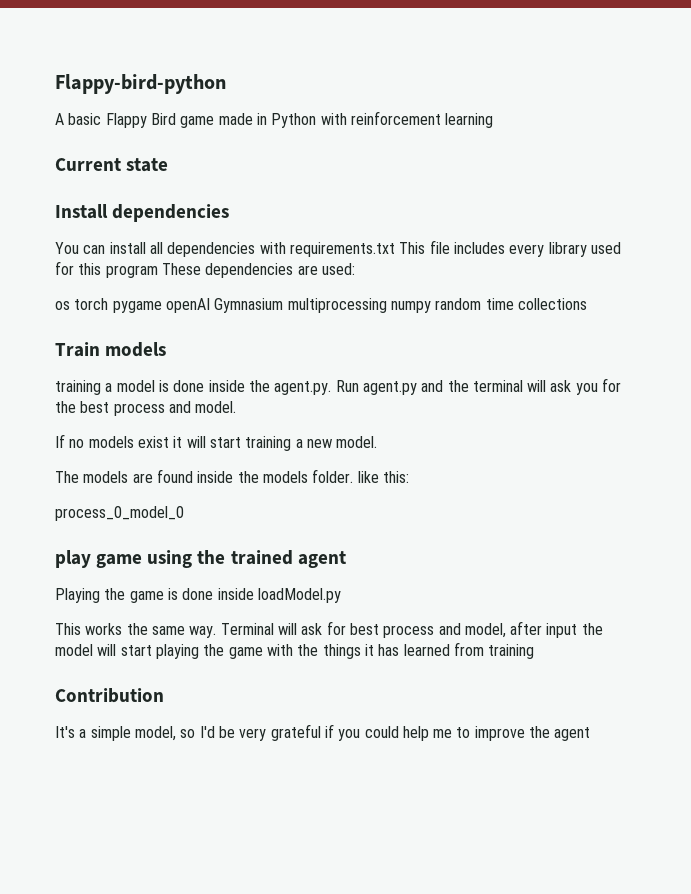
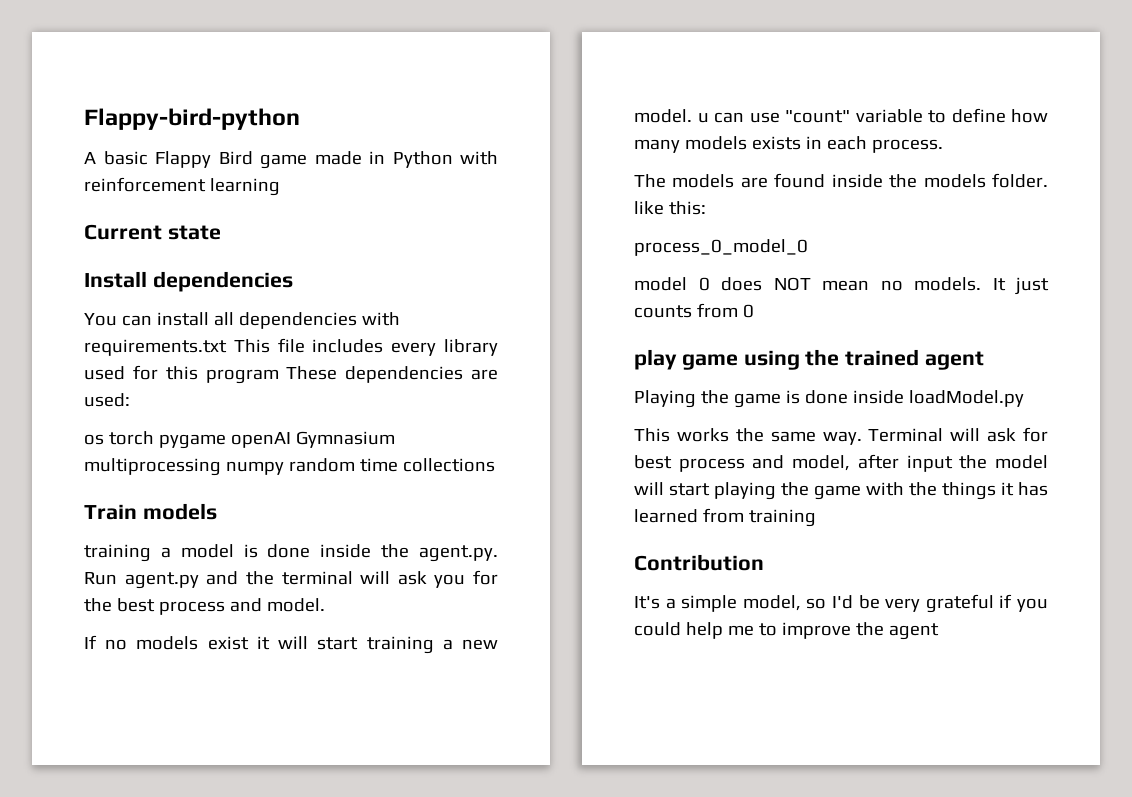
(378, 442) none -> [697,108,1048,123] [634,136,943,153] u can use "count" variable to define how many models exists in each process.
(184, 513) none -> [634,277,1049,295] [634,303,754,318] // model 0 does NOT mean no models. It just counts from 0

